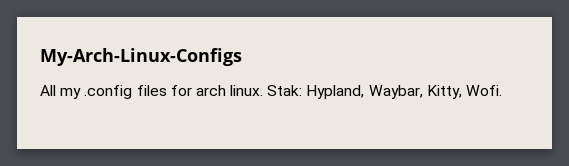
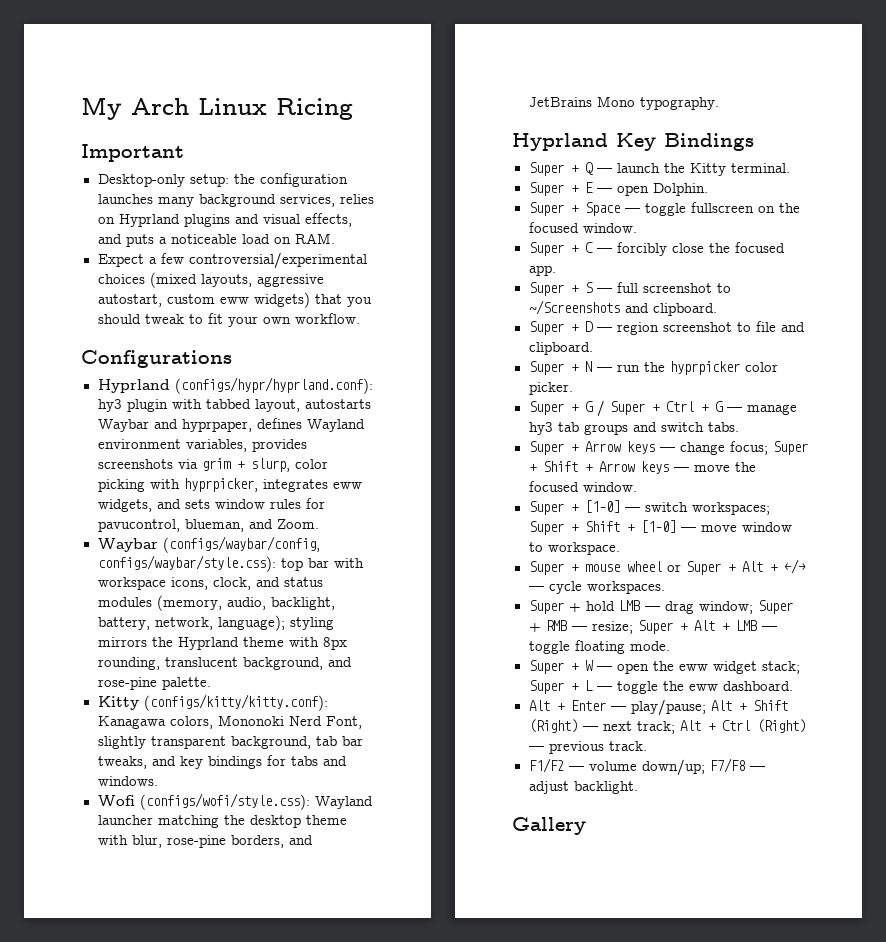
[40,48,242,66] [40,85,503,99] My-Arch-Linux-Configs // All my .config files for arch linux. Stak: Hypland, Waybar, Kitty, Wofi. -> [81,97,353,120] [81,144,184,162] [97,173,348,187] [97,194,374,207] [97,213,352,227] [97,233,335,247] [97,252,367,269] [97,272,324,288] [97,292,372,308] [97,313,360,327] [81,350,232,368] [97,377,373,394] [97,399,371,412] [97,418,365,432] [97,439,307,452] [97,458,328,472] [97,478,362,492] [97,498,325,512] [97,519,319,532] [97,536,320,553] [97,555,364,572] [97,577,323,590] [97,595,335,611] [97,615,334,631] [97,637,347,650] [97,657,352,670] [97,677,211,690] [97,694,328,711] [97,715,362,729] [97,736,363,749] [97,755,347,769] [97,776,158,786] [97,793,373,810] [97,815,347,828] [97,835,313,848] [528,96,719,110] [512,133,754,151] [528,162,790,176] [528,182,708,196] [528,202,800,216] [528,222,637,233] [528,242,785,256] [528,265,556,276] [528,282,731,296] [528,300,717,316] [528,321,805,335] [528,342,593,355] [528,361,778,375] [528,382,573,395] [528,400,797,417] [528,422,739,435] [528,441,808,455] [528,461,756,474] [528,481,637,492] [528,500,770,515] [528,520,792,535] [528,542,620,555] [528,559,806,575] [528,581,665,594] [528,600,793,614] [528,620,777,634] [528,640,670,654] [528,660,800,674] [528,680,793,694] [528,699,788,716] [528,719,806,734] [528,741,647,754] [528,758,765,776] [528,781,638,794] [512,817,586,835] My Arch Linux Ricing // Important // Desktop-only setup: the configuration launches many background services, relies on Hyprland plugins and visual effects, and puts a noticeable load on RAM. // Expect a few controversial/experimental choices (mixed layouts, aggressive autostart, custom eww widgets) that you should tweak to fit your own workflow. // Configurations // Hyprland (configs/hypr/hyprland.conf): hy3 plugin with tabbed layout, autostarts Waybar and hyprpaper, defines Wayland environment variables, provides screenshots via grim + slurp, color picking with hyprpicker, integrates eww widgets, and sets window rules for pavucontrol, blueman, and Zoom. // Waybar (configs/waybar/config, configs/waybar/style.css): top bar with workspace icons, clock, and status modules (memory, audio, backlight, battery, network, language); styling mirrors the Hyprland theme with 8px rounding, translucent background, and rose-pine palette. // Kitty (configs/kitty/kitty.conf): Kanagawa colors, Mononoki Nerd Font, slightly transparent background, tab bar tweaks, and key bindings for tabs and windows. // Wofi (configs/wofi/style.css): Wayland launcher matching the desktop theme with blur, rose-pine borders, and JetBrains Mono typography. // Hyprland Key Bindings // Super + Q — launch the Kitty terminal. // Super + E — open Dolphin. // Super + Space — toggle fullscreen on the focused window. // Super + C — forcibly close the focused app. // Super + S — full screenshot to ~/Screenshots and clipboard. // Super + D — region screenshot to file and clipboard. // Super + N — run the hyprpicker color picker. // Super + G / Super + Ctrl + G — manage hy3 tab groups and switch tabs. // Super + Arrow keys — change focus; Super + Shift + Arrow keys — move the focused window. // Super + [1–0] — switch workspaces; Super + Shift + [1–0] — move window to workspace. // Super + mouse wheel or Super + Alt + ←/→ — cycle workspaces. // Super + hold LMB — drag window; Super + RMB — resize; Super + Alt + LMB — toggle floating mode. // Super + W — open the eww widget stack; Super + L — toggle the eww dashboard. // Alt + Enter — play/pause; Alt + Shift (Right) — next track; Alt + Ctrl (Right) — previous track. // F1/F2 — volume down/up; F7/F8 — adjust backlight. // Gallery

